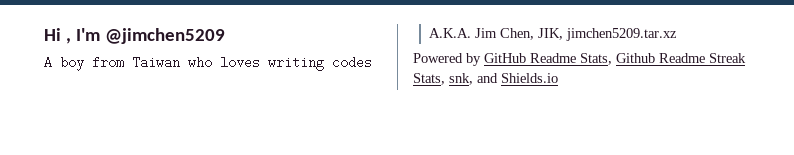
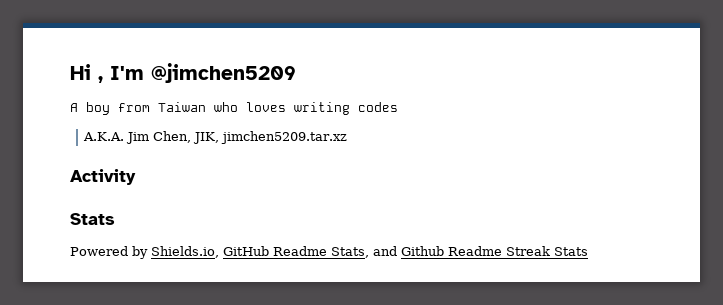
(678, 34) none -> [70,169,136,185] [70,213,115,225] // Activity // Stats
(481, 59) none -> [151,246,219,258] Shields.io,
(612, 59) none -> [373,246,397,256] and
[413,73,558,85] Stats, snk, and Shields.io -> [554,247,588,256] Stats

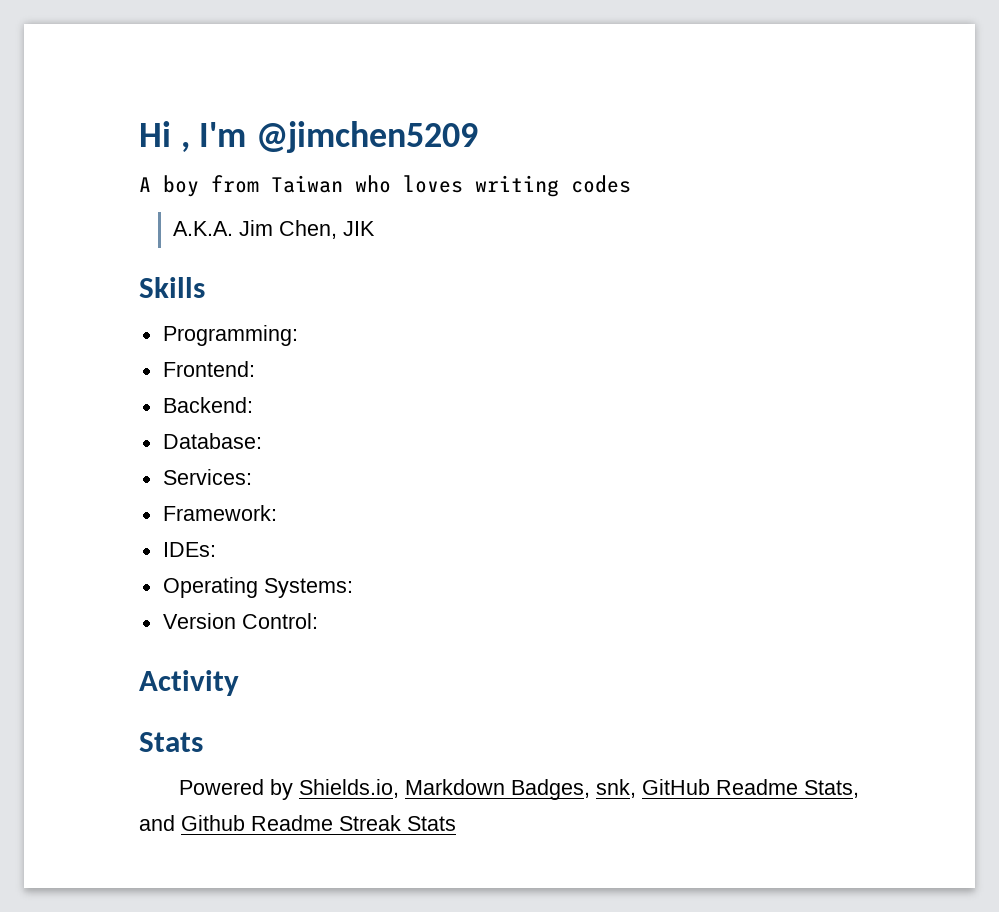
[193,131,348,144] JIK, jimchen5209.tar.xz -> [342,221,375,236] [139,277,205,298] [162,325,298,346] [162,361,255,377] [162,397,253,413] [162,433,262,449] [162,469,252,485] [162,505,277,521] [162,542,216,557] [162,577,353,598] [162,613,318,629] JIK // Skills // Programming: // Frontend: // Backend: // Database: // Services: // Framework: // IDEs: // Operating Systems: // Version Control:
(219, 252) none -> [404,779,636,800] Markdown Badges, snk,

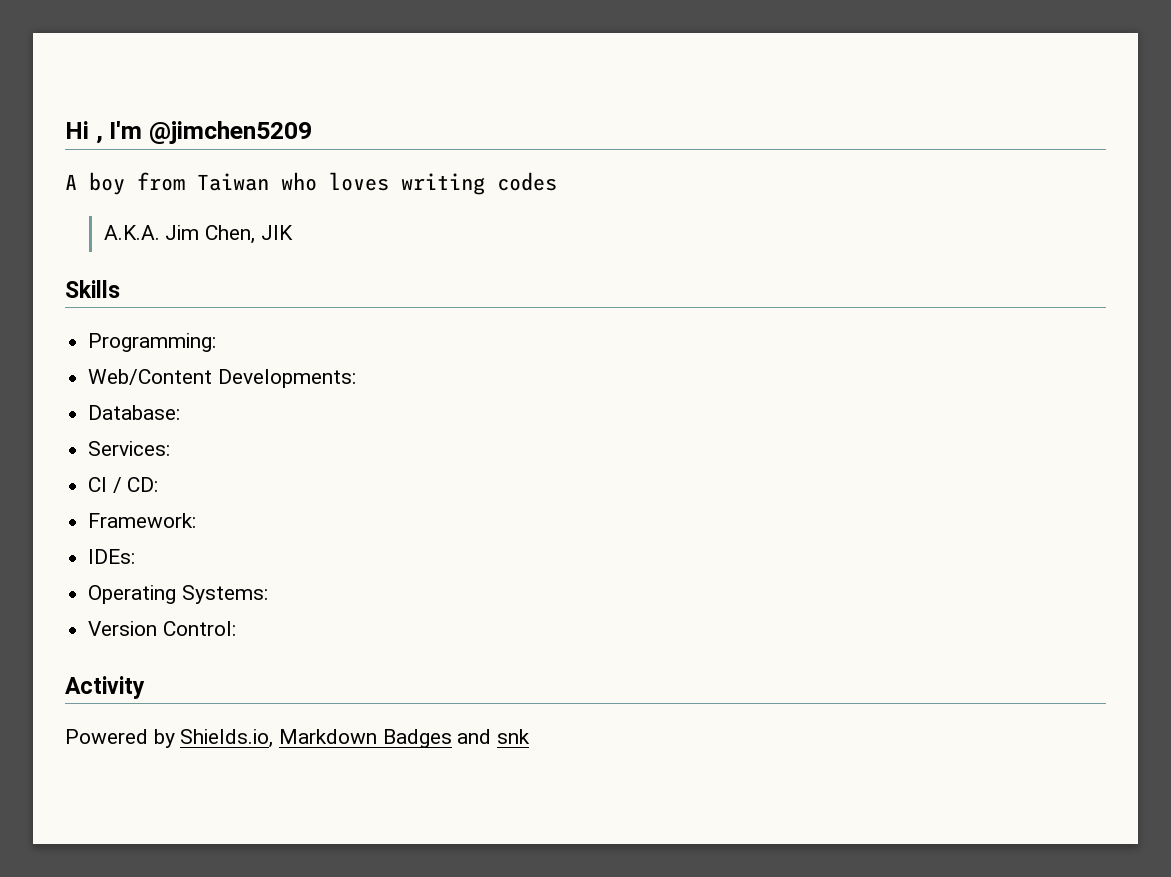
[162,361,255,377] [162,397,253,413] Frontend: // Backend: -> [88,369,356,388] Web/Content Developments:
(252, 477) none -> [88,477,159,493] // CI / CD:
[139,732,203,752] // Stats -> (145, 687) none
[510,779,859,800] [139,815,456,831] Badges, snk, GitHub Readme Stats, and Github Readme Streak Stats -> [382,729,531,748] Badges and snk

